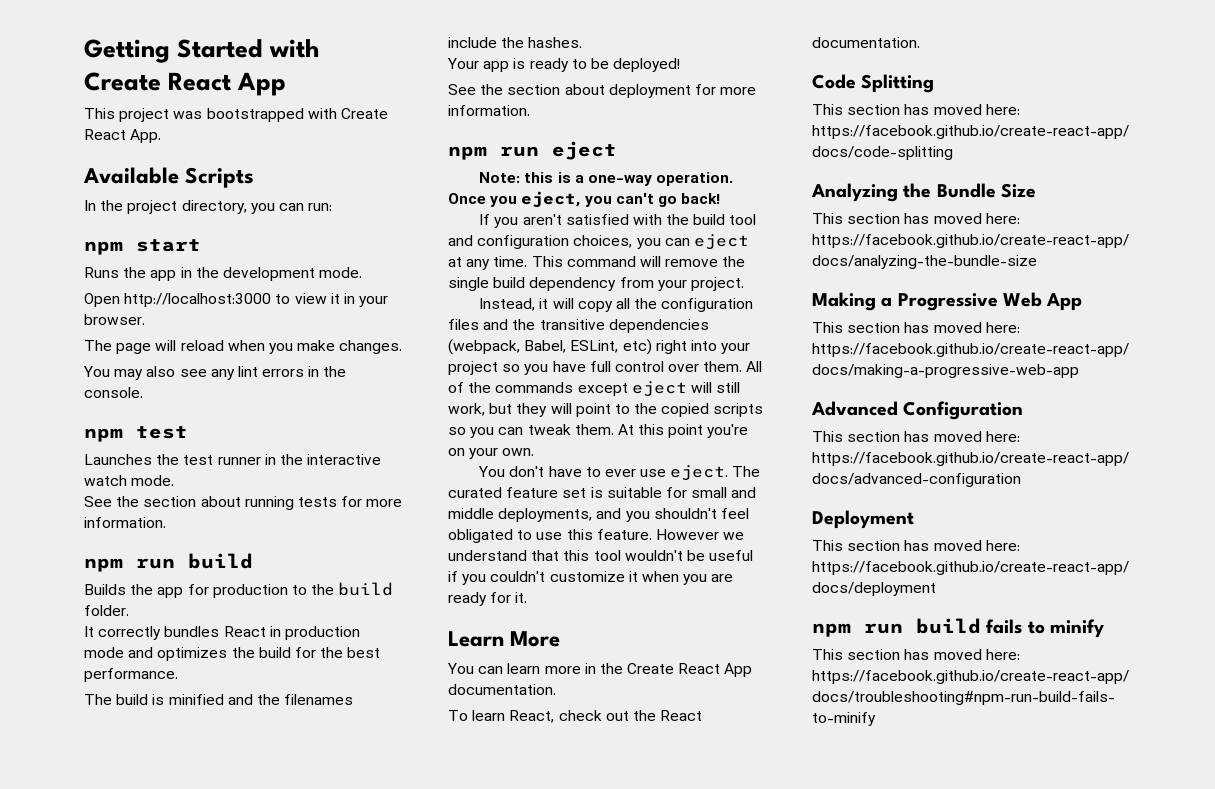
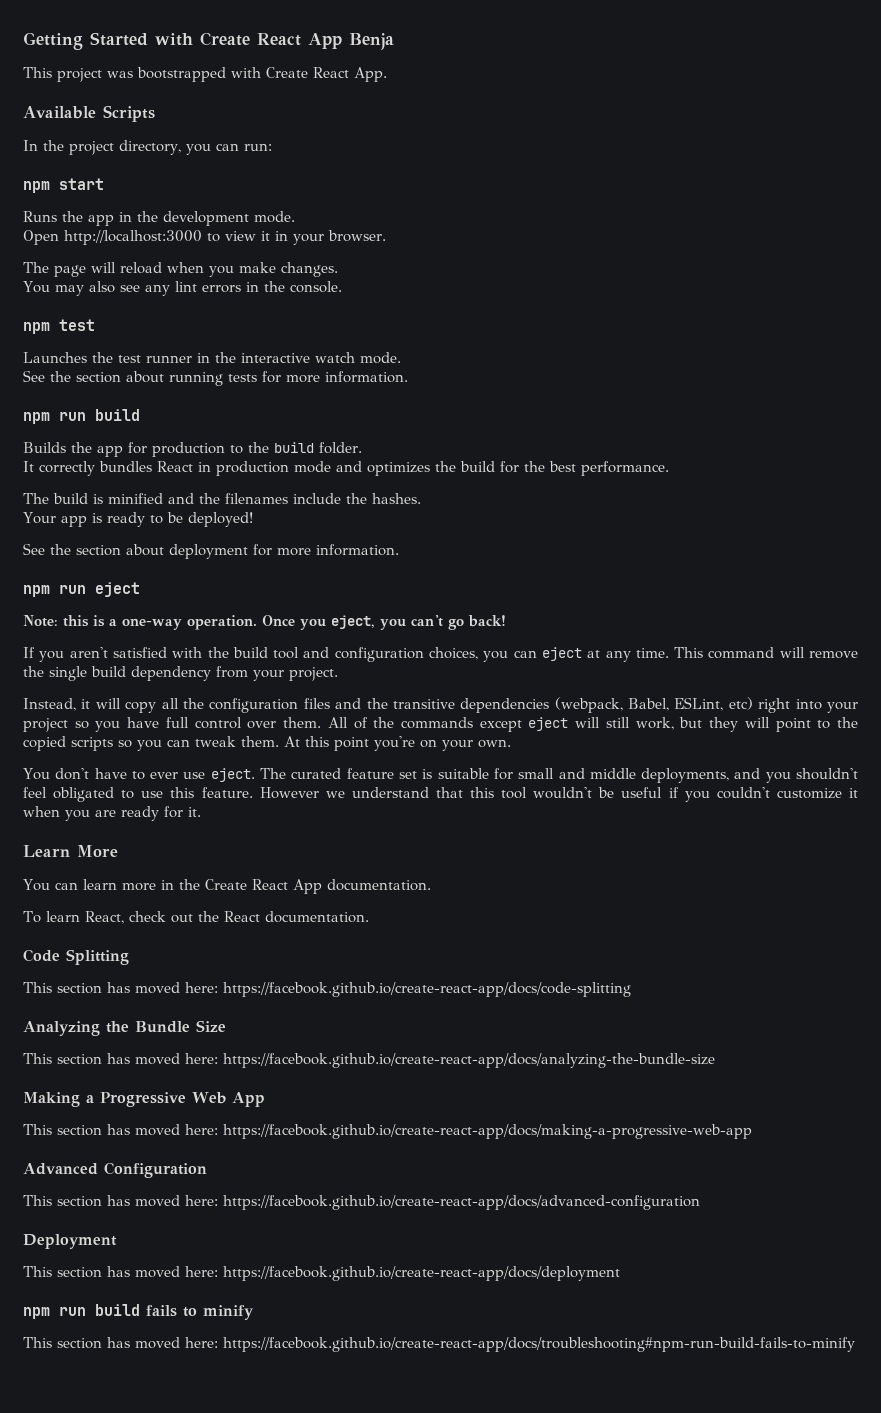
(287, 84) none -> [349,33,394,50] Benja

